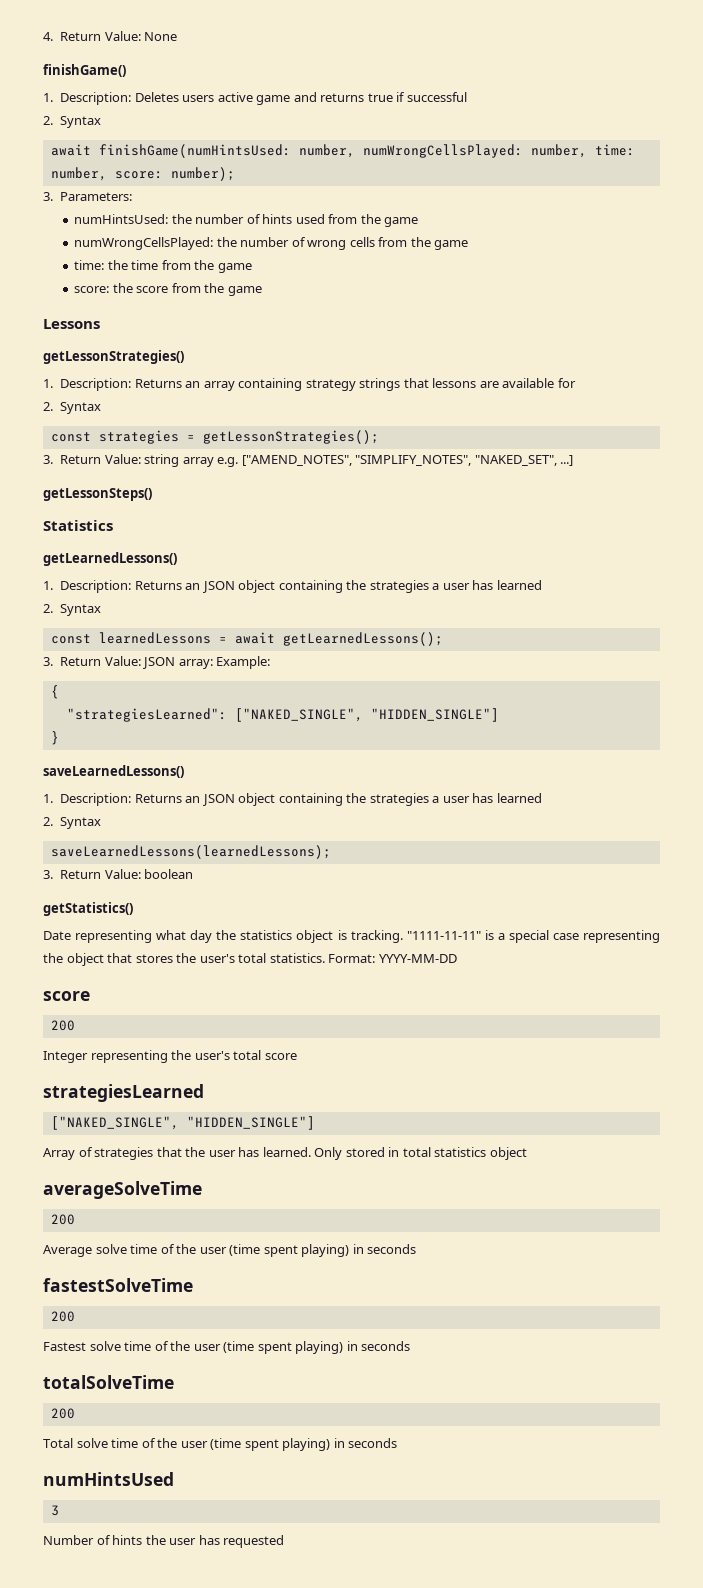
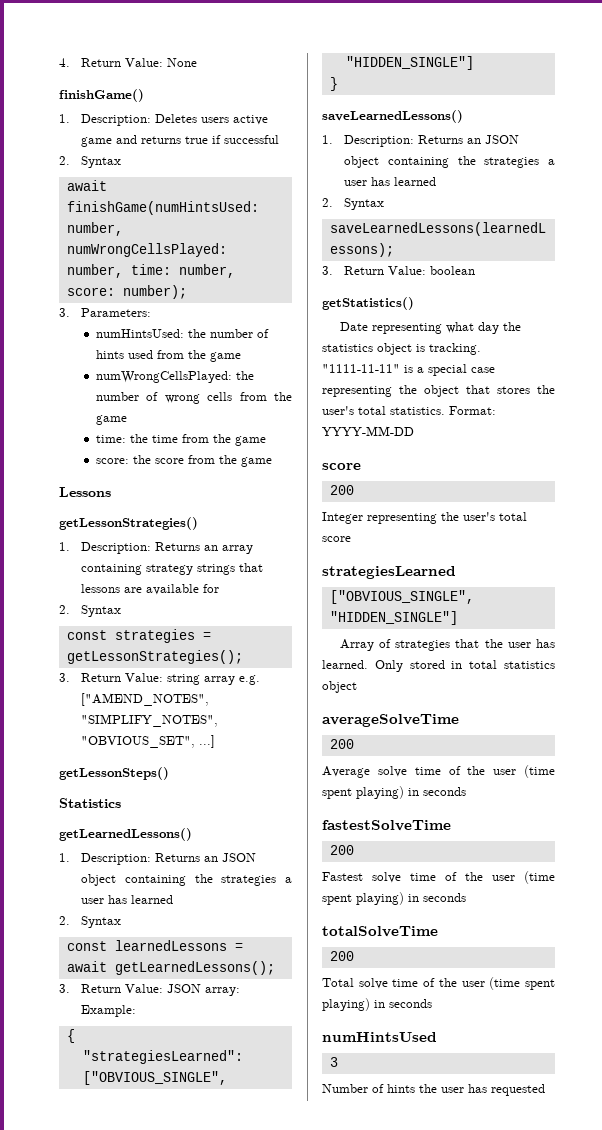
[474,455,557,466] "NAKED_SET", -> [81,736,196,748] "OBVIOUS_SET",
[234,708,363,722] ["NAKED_SINGLE", -> [82,1071,227,1085] ["OBVIOUS_SINGLE",
[50,1116,179,1130] ["NAKED_SINGLE", -> [329,590,474,604] ["OBVIOUS_SINGLE",

